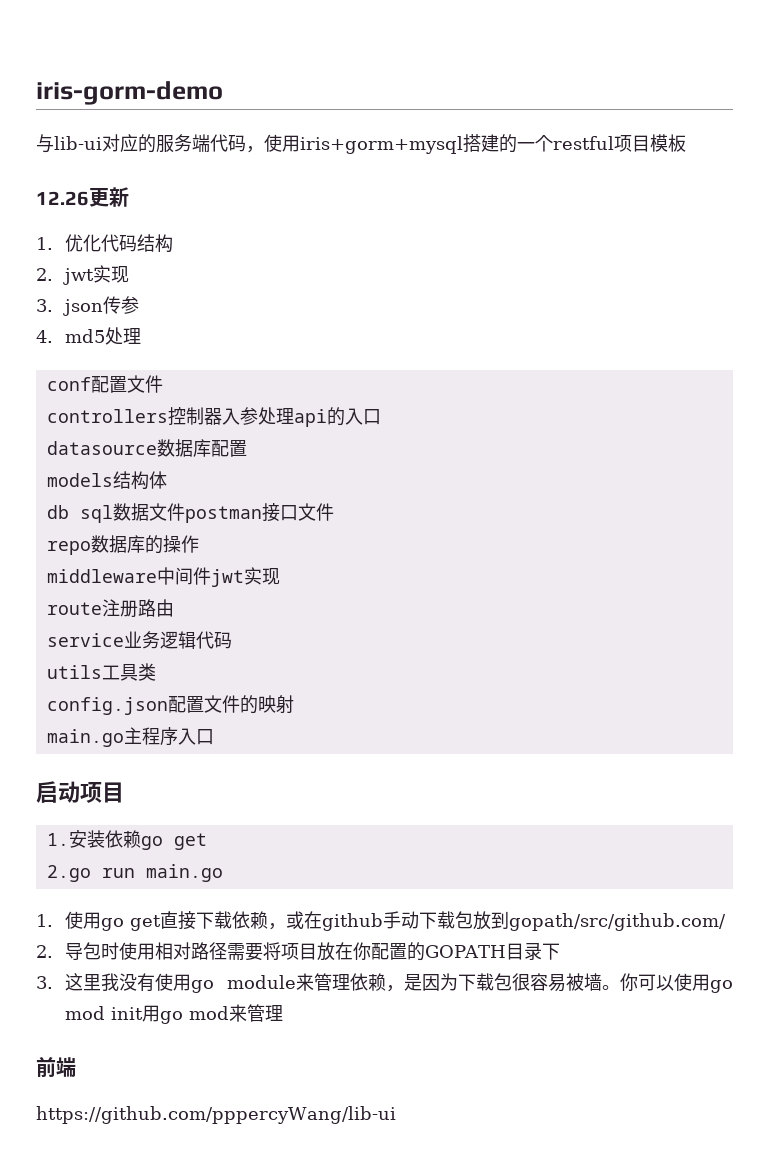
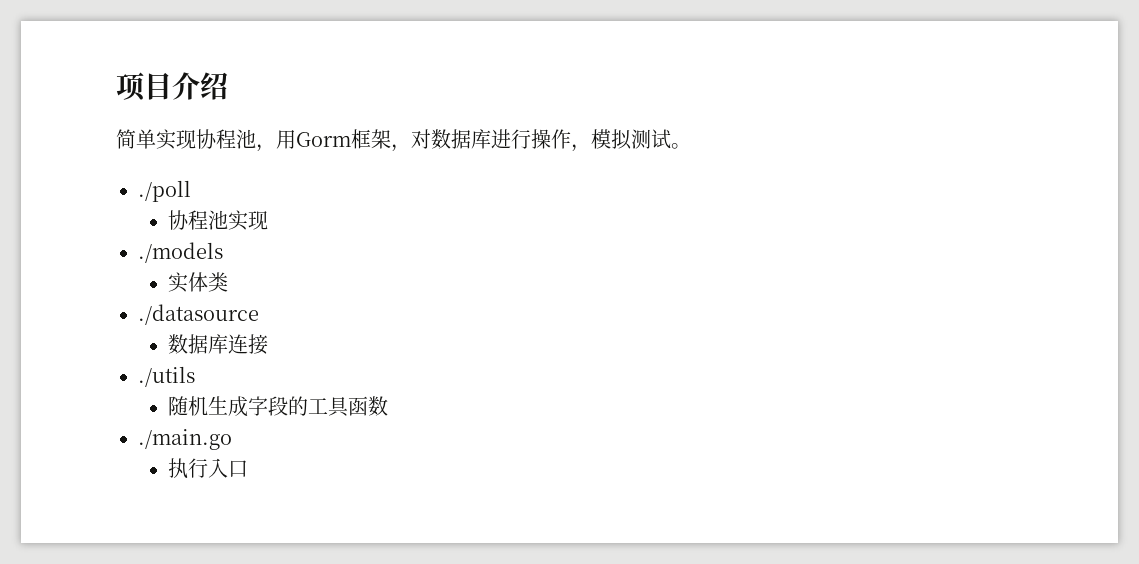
[36,81,223,105] [36,134,686,154] [36,187,129,207] [36,234,173,253] [36,265,129,285] [36,296,139,316] [36,327,141,345] [46,375,163,393] [46,407,381,427] [46,439,247,457] [46,471,167,490] [46,503,334,523] [46,535,199,555] [46,567,280,587] [46,599,174,617] [46,631,232,649] [46,663,156,681] [46,695,294,715] [46,727,214,747] [36,781,124,803] [46,830,207,850] [46,864,223,882] [36,911,726,931] [36,942,561,961] [36,973,733,993] [64,1004,283,1024] [36,1057,76,1078] [36,1106,396,1124] iris-gorm-demo // 与lib-ui对应的服务端代码，使用iris+gorm+mysql搭建的一个restful项目模板 // 12.26更新 // 1.优化代码结构 // 2. jwt实现 // 3. json传参 // 4. md5处理 // conf配置文件 // controllers控制器入参处理api的入口 // datasource数据库配置 // models结构体 // db sql数据文件postman接口文件 // repo数据库的操作 // middleware中间件jwt实现 // route注册路由 // service业务逻辑代码 // utils工具类 // config.json配置文件的映射 // main.go主程序入口 // 启动项目 // 1.安装依赖go get // 2.go run main.go // 1.使用go get直接下载依赖，或在github手动下载包放到gopath/src/github.com/ // 2.导包时使用相对路径需要将项目放在你配置的GOPATH目录下 // 3.这里我没有使用go module来管理依赖，是因为下载包很容易被墙。你可以使用go mod init用go mod来管理 // 前端 // https://github.com/pppercyWang/lib-ui -> [116,72,228,101] [116,129,691,152] [138,180,191,202] [167,210,268,231] [138,242,223,263] [167,272,228,293] [138,304,259,325] [167,334,268,355] [138,366,195,387] [167,396,388,417] [138,429,232,450] [167,458,248,479] 项目介绍 // 简单实现协程池，用Gorm框架，对数据库进行操作，模拟测试。 // ./poll // 协程池实现 // ./models // 实体类 // ./datasource // 数据库连接 // ./utils // 随机生成字段的工具函数 // ./main.go // 执行入口

